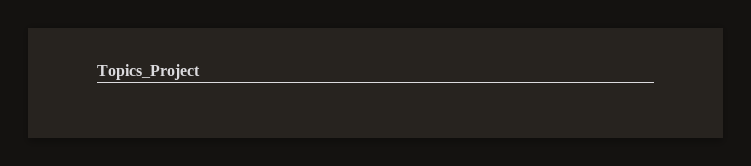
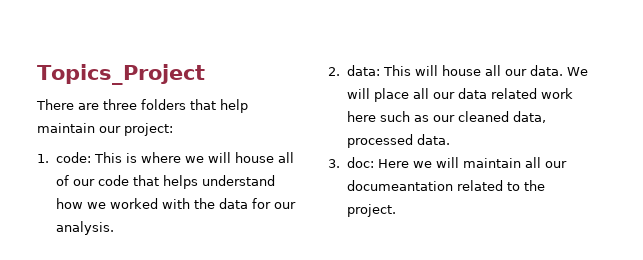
(200, 72) none -> [36,99,248,113] [37,123,173,136] [37,152,294,163] [55,175,275,189] [55,198,296,209] [55,221,114,235] [328,65,588,76] [346,88,573,102] [346,111,546,123] [346,134,450,148] [328,157,567,168] [346,180,545,191] [346,204,396,217] // There are three folders that help maintain our project: // 1. code: This is where we will house all of our code that helps understand how we worked with the data for our analysis. // 2. data: This will house all our data. We will place all our data related work here such as our cleaned data, processed data. // 3. doc: Here we will maintain all our documeantation related to the project.

